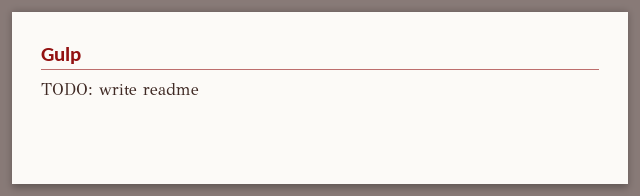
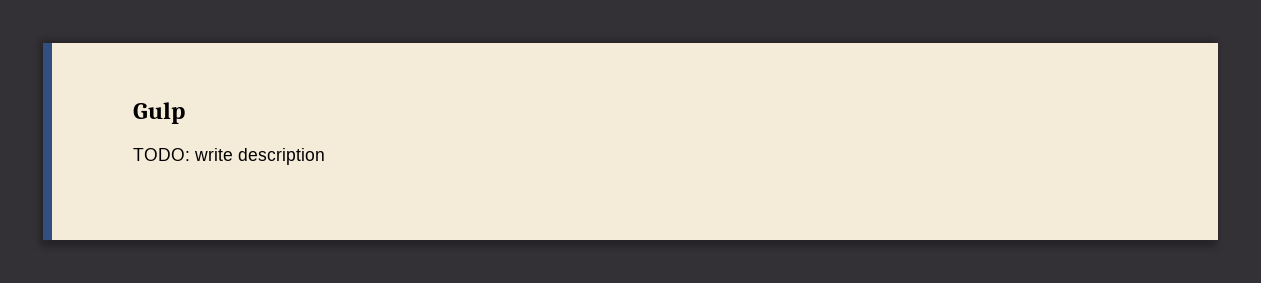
[143,83,199,95] readme -> [238,148,325,165] description

